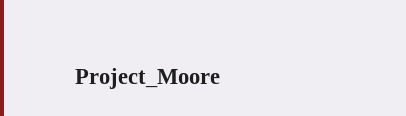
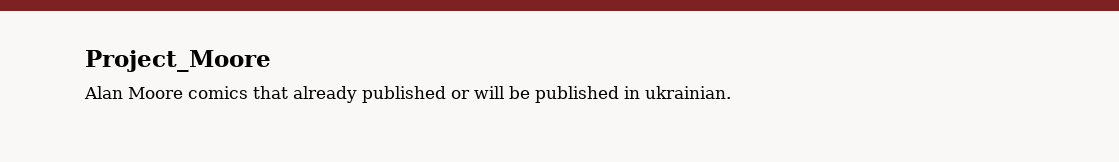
(220, 78) none -> [84,86,731,103] // Alan Moore comics that already published or will be published in ukrainian.

